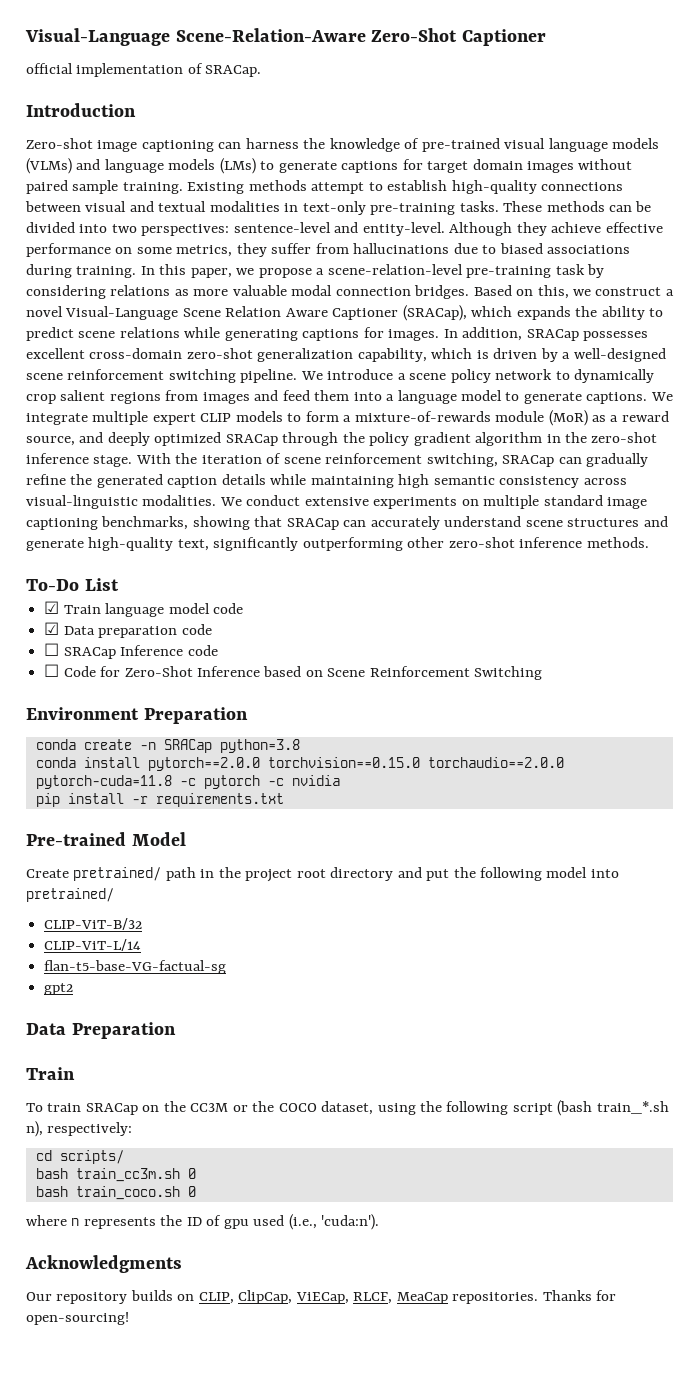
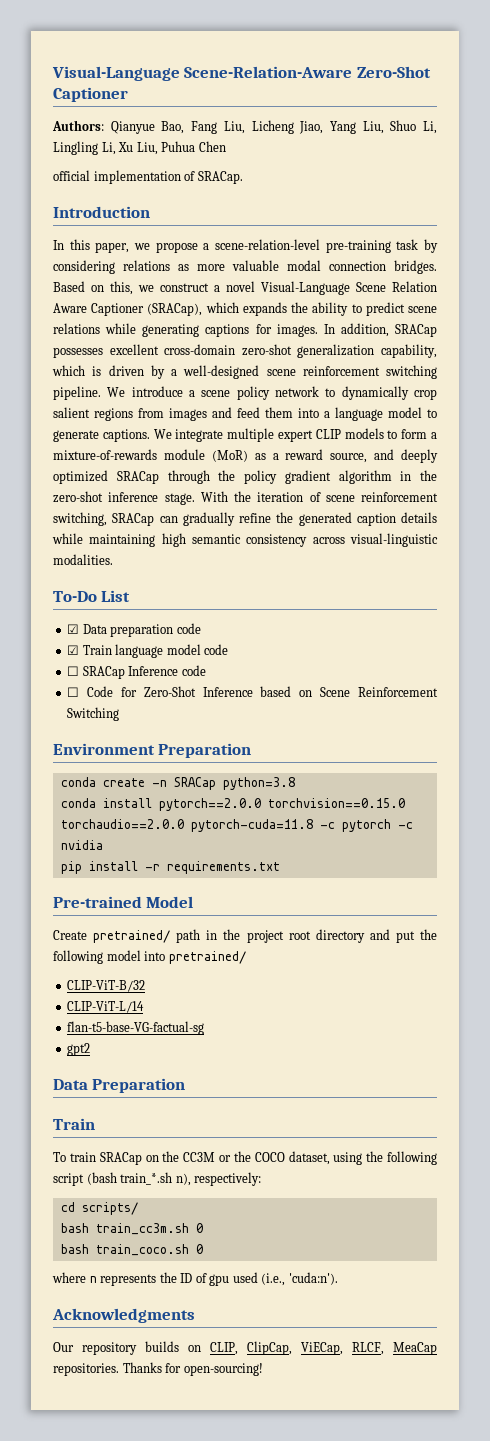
(546, 37) none -> [52,120,437,134] [53,141,226,155] // Authors: Qianyue Bao, Fang Liu, Licheng Jiao, Yang Liu, Shuo Li, Lingling Li, Xu Liu, Puhua Chen
[26,138,660,152] [26,158,633,174] [26,180,624,194] [25,201,652,215] [26,222,663,236] [26,243,631,257] [26,264,137,278] Zero-shot image captioning can harness the knowledge of pre-trained visual language models (VLMs) and language models (LMs) to generate captions for target domain images without paired sample training. Existing methods attempt to establish high-quality connections between visual and textual modalities in text-only pre-training tasks. These methods can be divided into two perspectives: sentence-level and entity-level. Although they achieve effective performance on some metrics, they suffer from hallucinations due to biased associations during training. -> (150, 212) none
[219,495,648,509] [26,516,668,530] [26,537,649,551] [26,578,119,591] We conduct extensive experiments on multiple standard image captioning benchmarks, showing that SRACap can accurately understand scene structures and generate high-quality text, significantly outperforming other zero-shot inference methods. // To-Do List -> [53,590,131,602] [67,623,201,637] // To-Do List // ☑ Data preparation code
[44,622,212,638] // ☑ Data preparation code -> (229, 649) none

